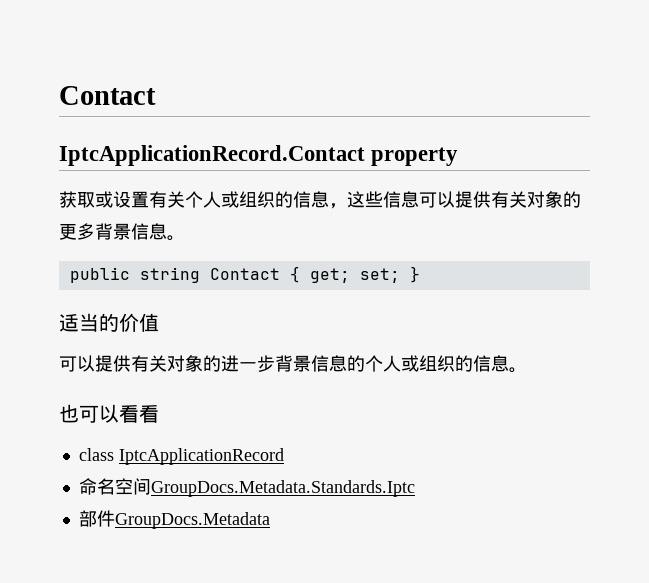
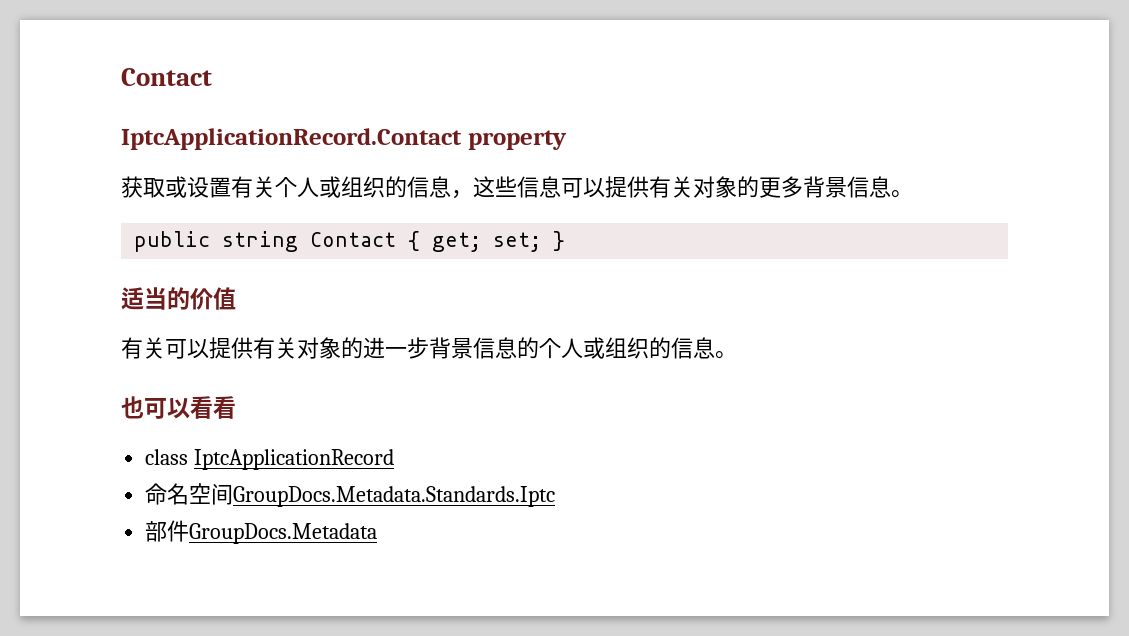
(159, 322) none -> [121,337,165,359] 有关

